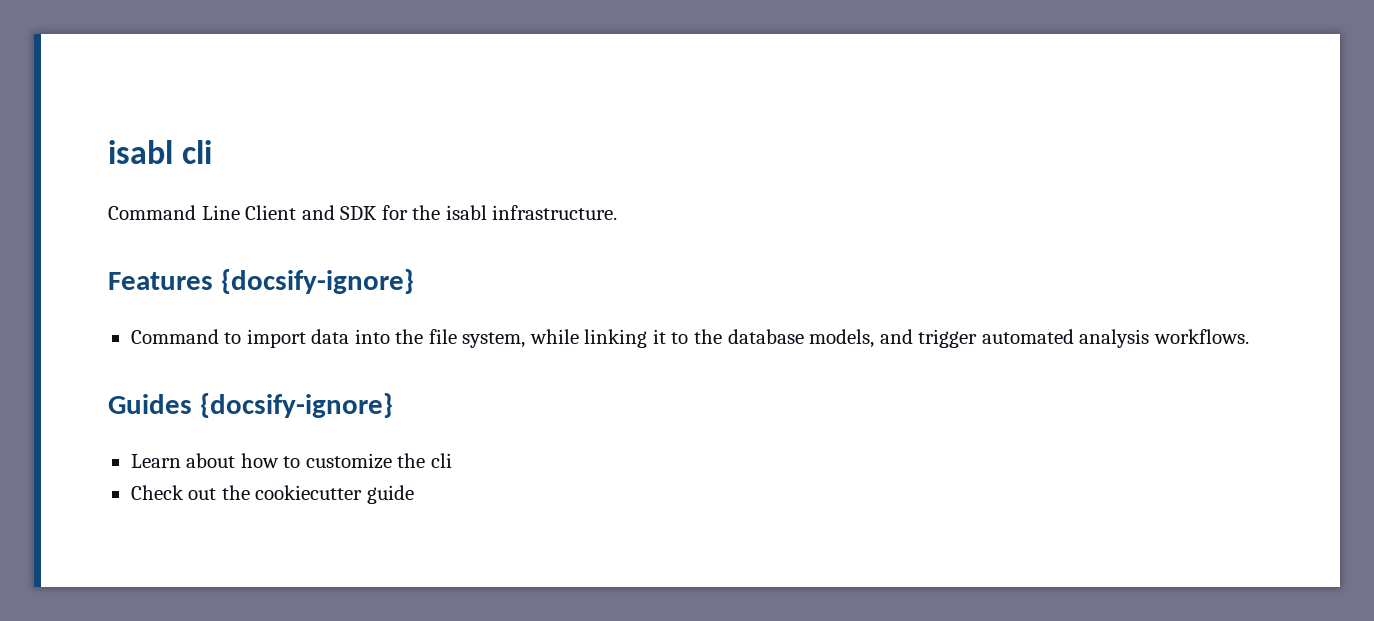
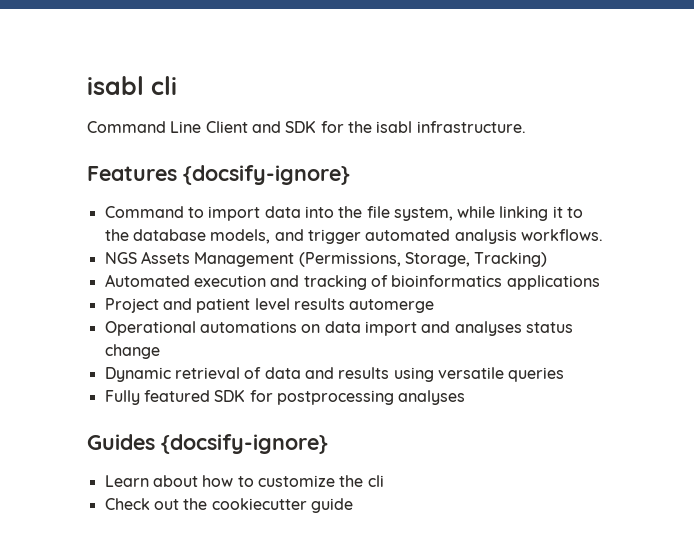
(1249, 336) none -> [104,251,548,267] [104,274,600,290] [104,298,435,313] [104,321,573,336] [104,344,160,359] [104,367,565,382] [104,390,466,405] // NGS Assets Management (Permissions, Storage, Tracking) // Automated execution and tracking of bioinformatics applications // Project and patient level results automerge // Operational automations on data import and analyses status change // Dynamic retrieval of data and results using versatile queries // Fully featured SDK for postprocessing analyses

